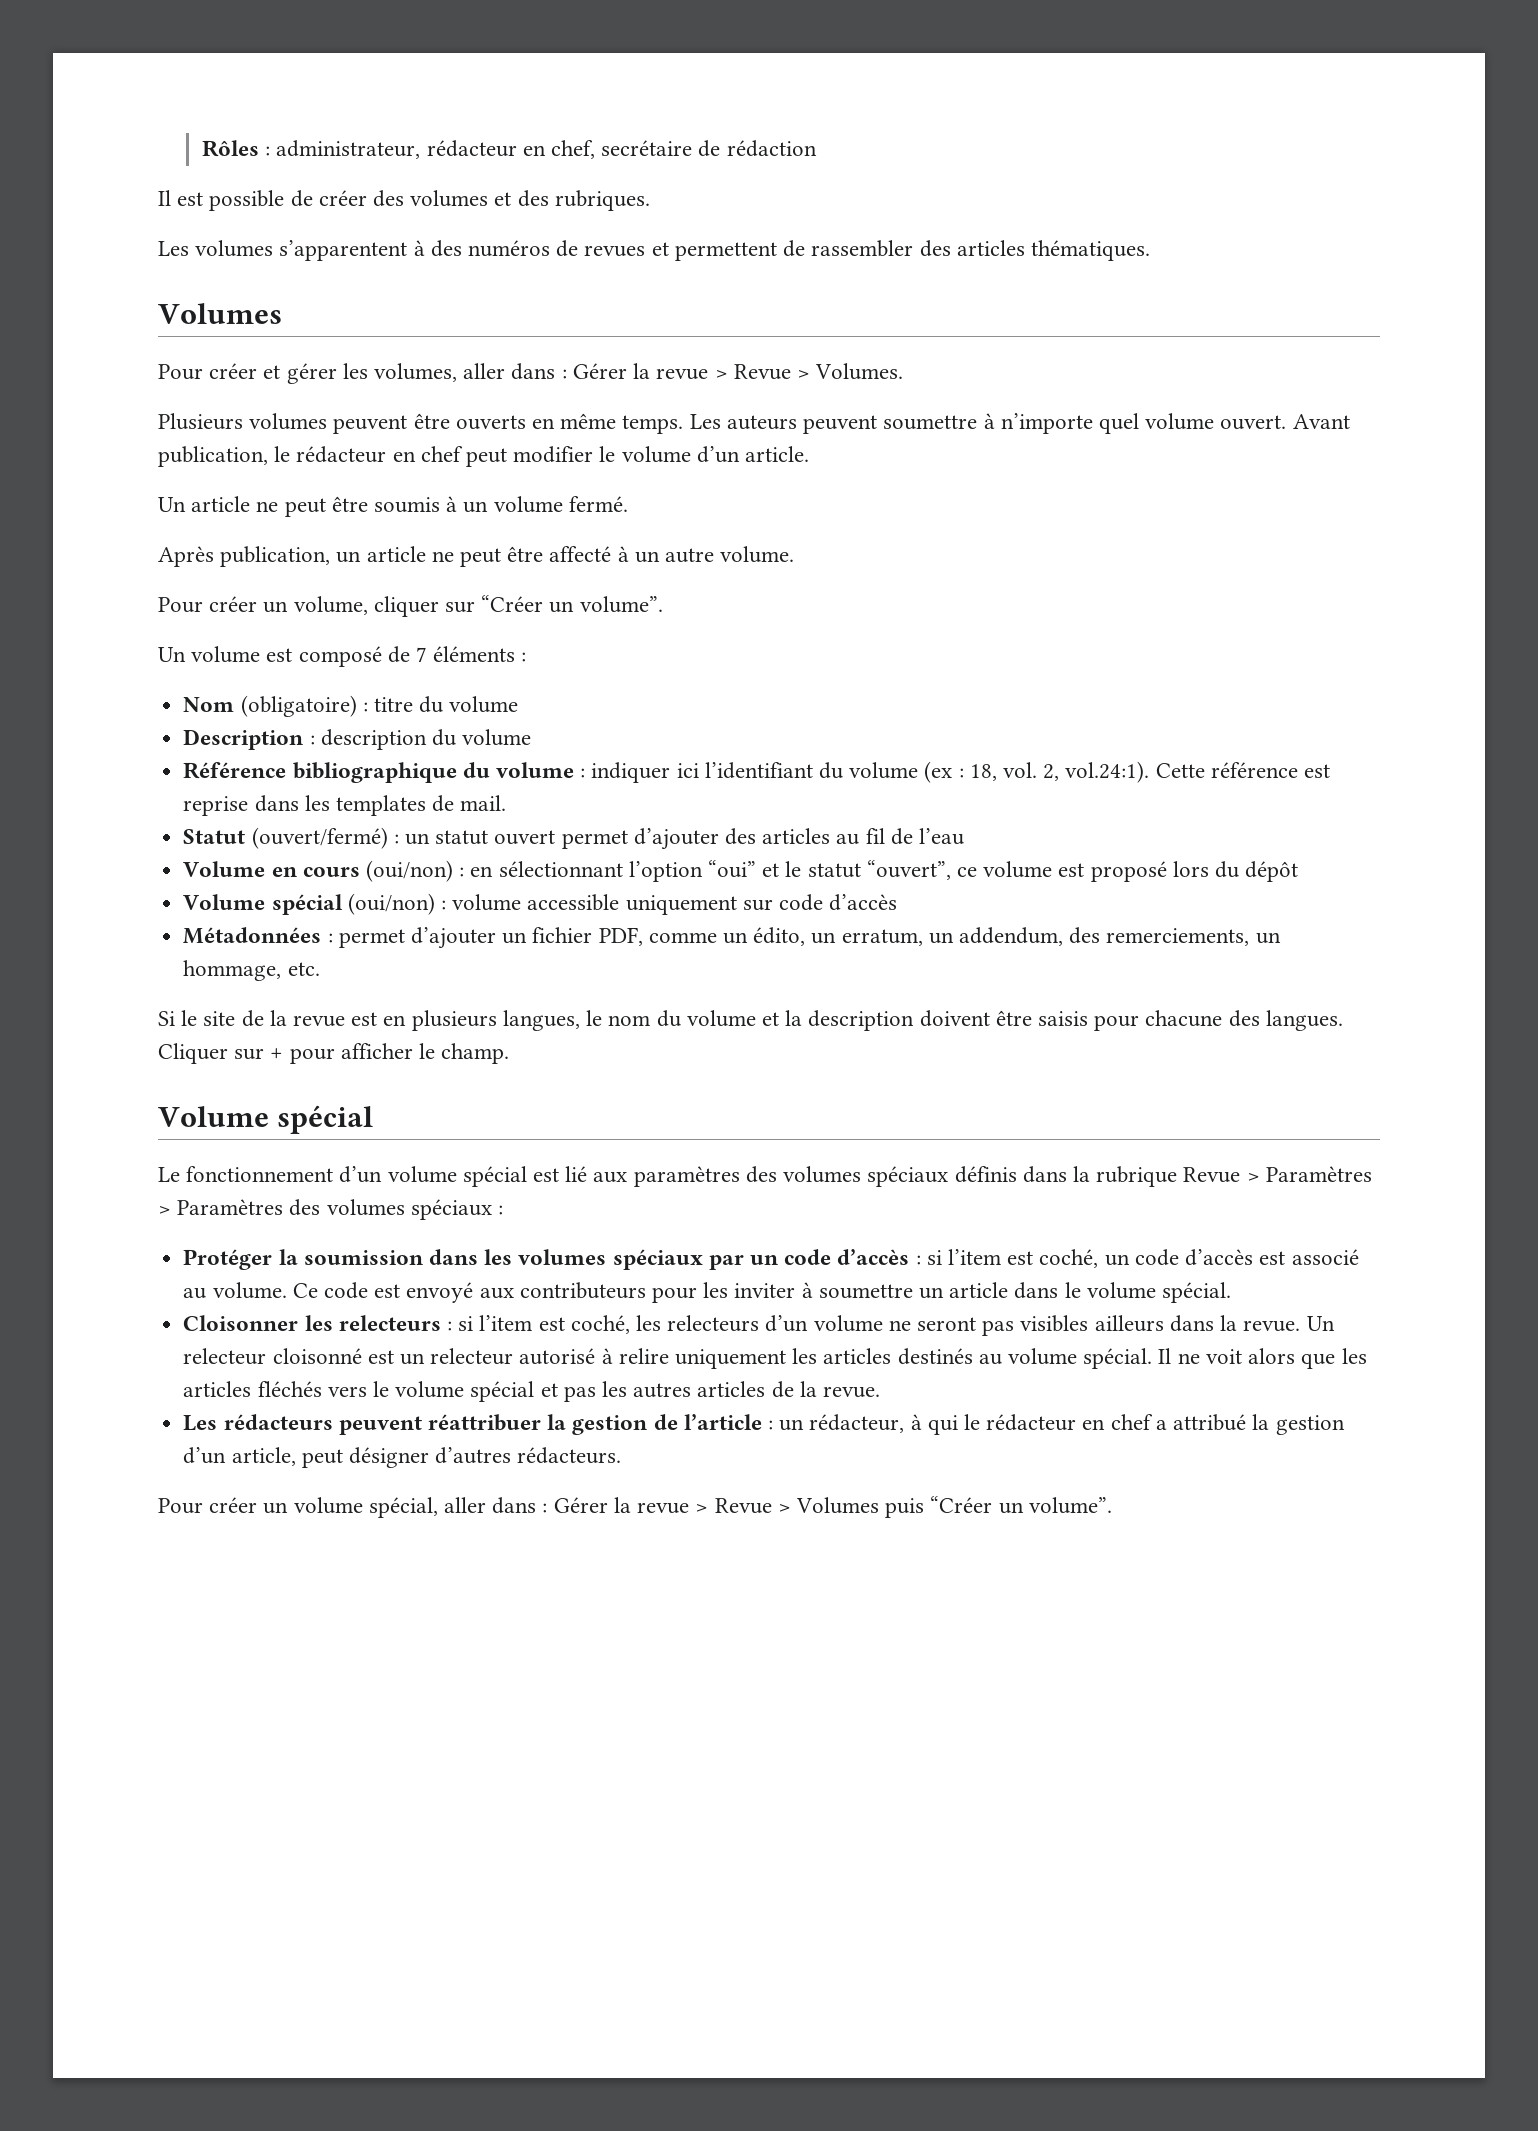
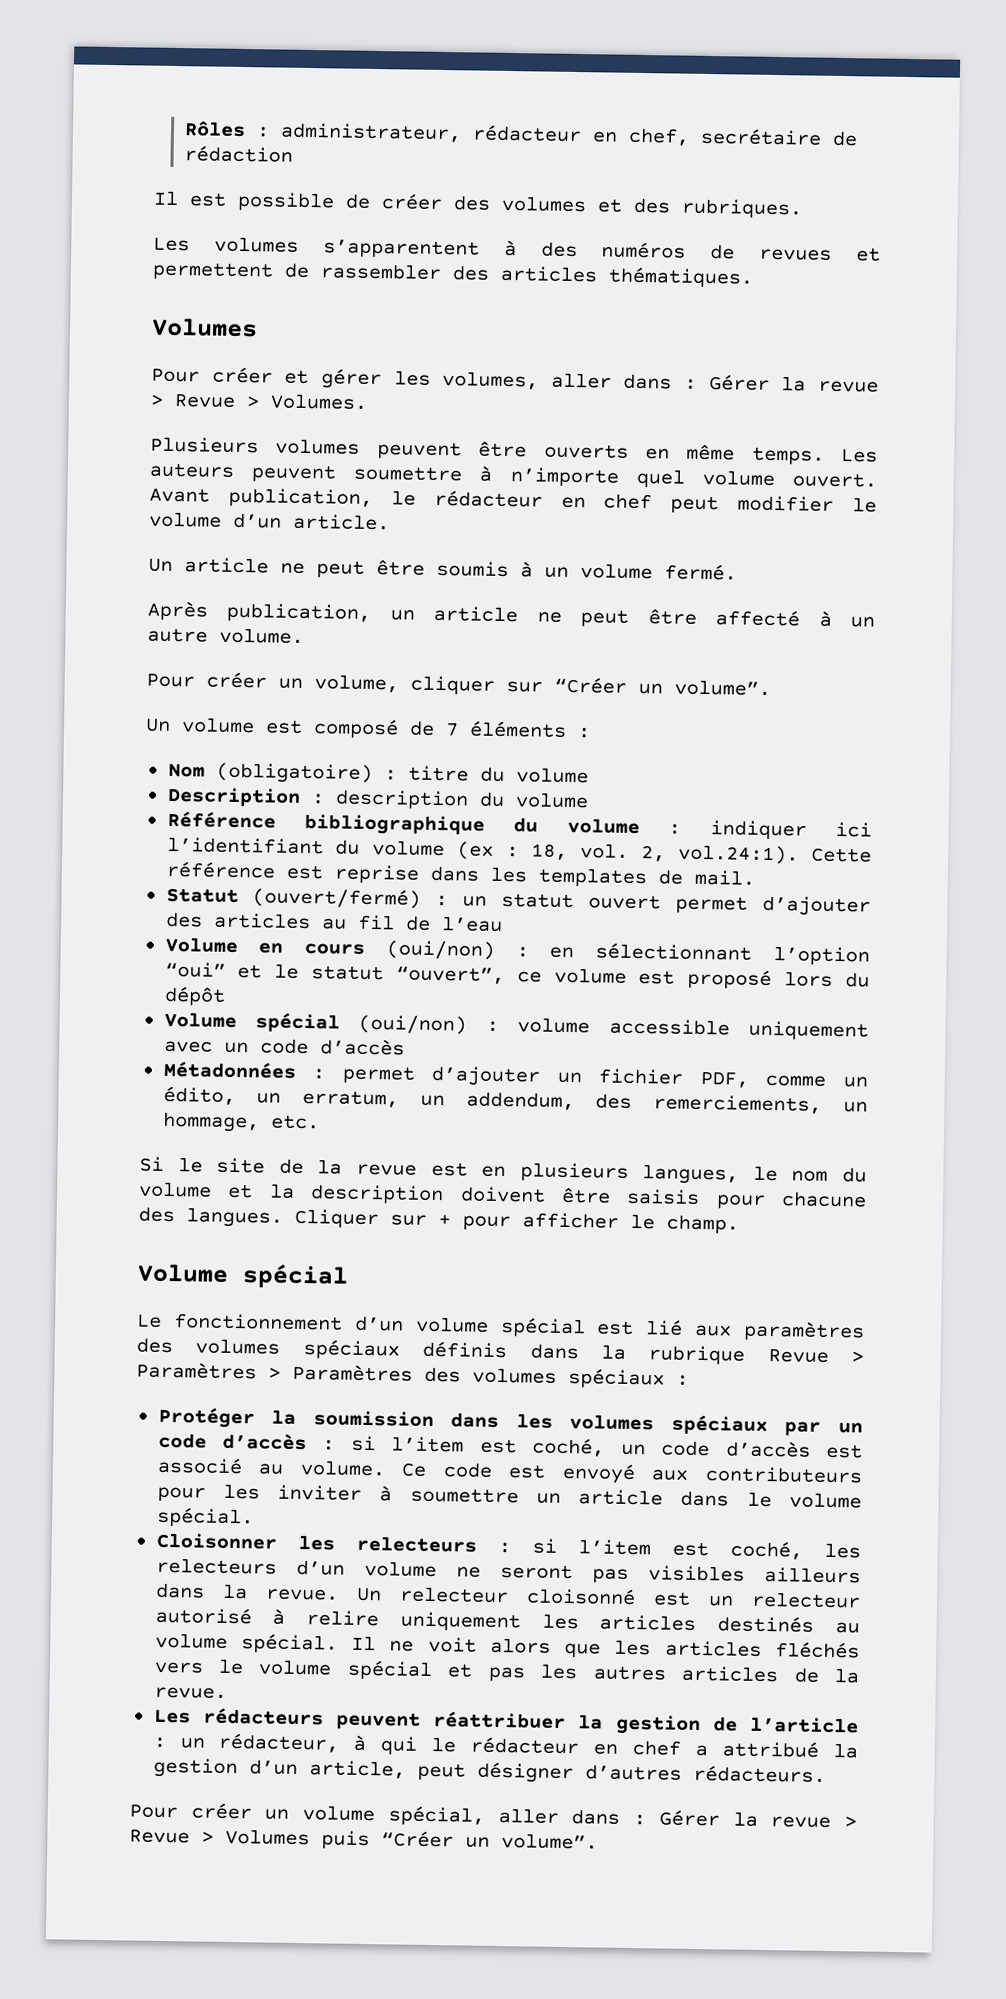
[742,899,773,911] sur -> [163,1040,249,1054] avec un

